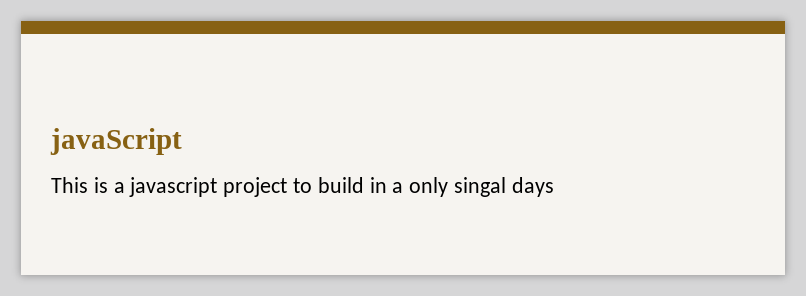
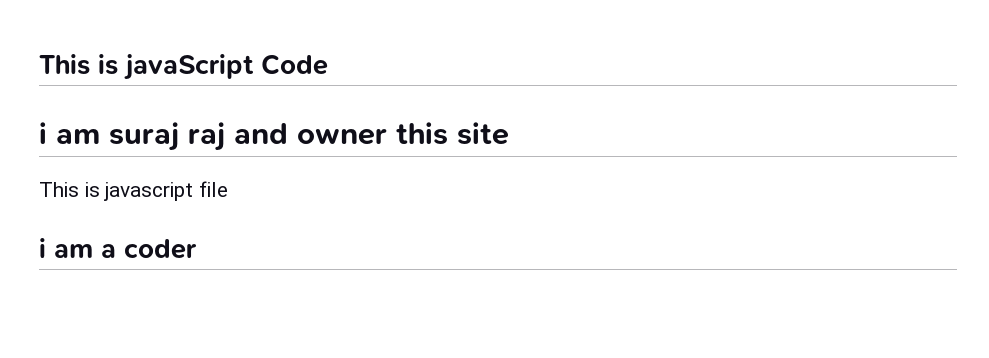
(50, 141) none -> [39,54,118,75] This is
[51,177,554,197] // This is a javascript project to build in a only singal days -> [261,54,328,75] [39,122,509,151] [39,181,229,201] [39,238,197,259] Code // i am suraj raj and owner this site // This is javascript file // i am a coder

